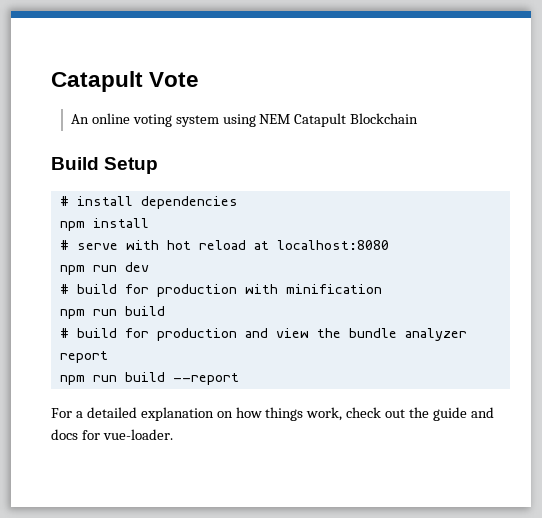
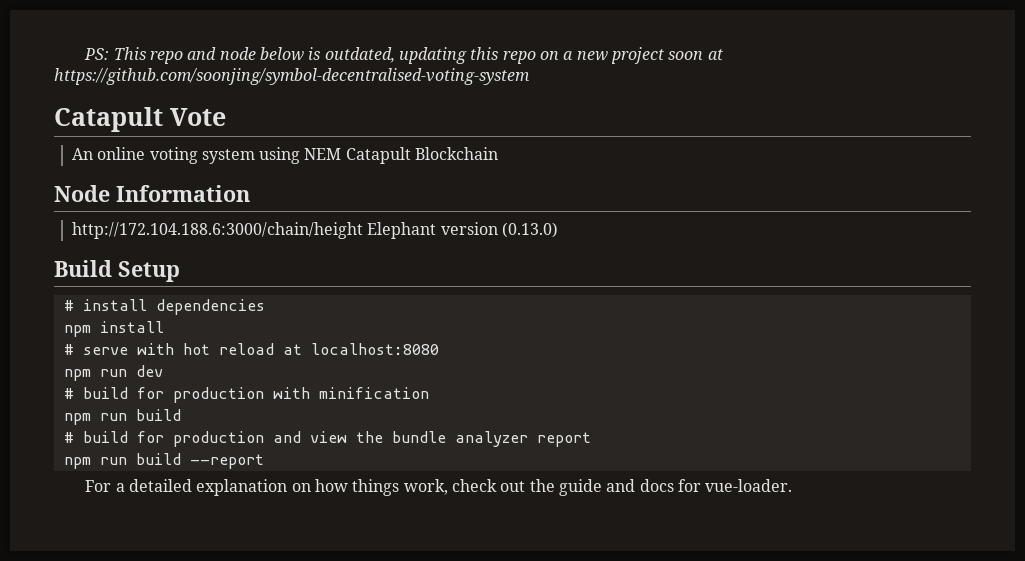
(51, 81) none -> [84,47,723,64] [54,68,530,85] PS: This repo and node below is outdated, updating this repo on a new project soon at https://github.com/soonjing/symbol-decentralised-voting-system //
(419, 118) none -> [54,185,250,202] [71,222,558,239] // Node Information // http://172.104.188.6:3000/chain/height Elephant version (0.13.0)

